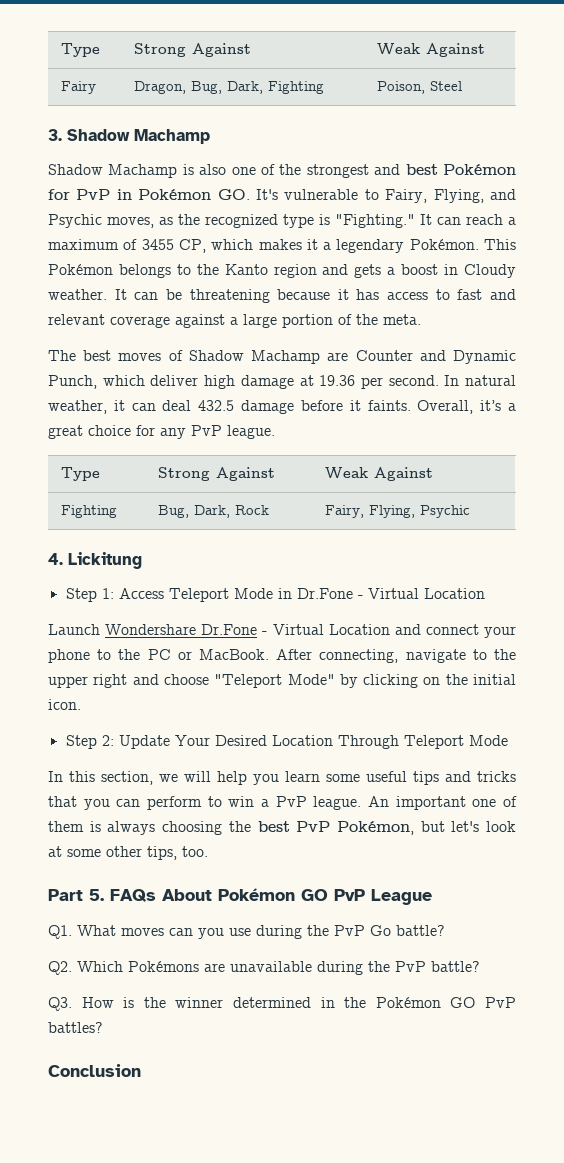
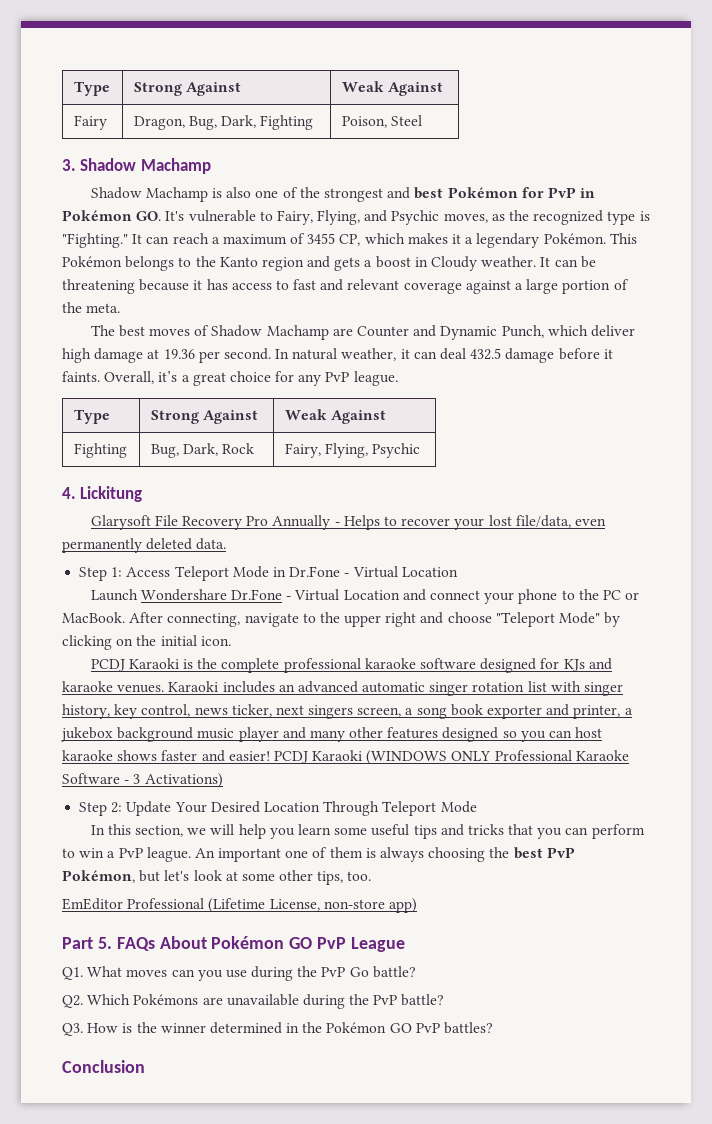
(142, 560) none -> [90,515,606,530] [62,538,227,553] // Glarysoft File Recovery Pro Annually - Helps to recover your lost file/data, even permanently deleted data.
(81, 704) none -> [90,658,612,673] [62,681,624,696] [62,704,633,719] [61,727,603,742] [62,750,629,765] [62,773,223,788] // PCDJ Karaoki is the complete professional karaoke software designed for KJs and karaoke venues. Karaoki includes an advanced automatic singer rotation list with singer history, key control, news ticker, next singers screen, a song book exporter and printer, a jukebox background music player and many other features designed so you can host karaoke shows faster and easier! PCDJ Karaoki (WINDOWS ONLY Professional Karaoke Software - 3 Activations)
(208, 851) none -> [62,898,417,913] // EmEditor Professional (Lifetime License, non-store app)

